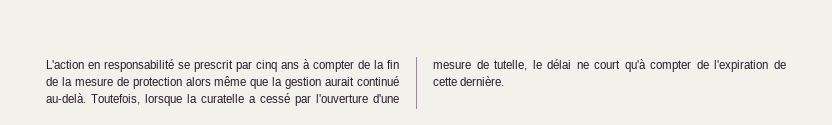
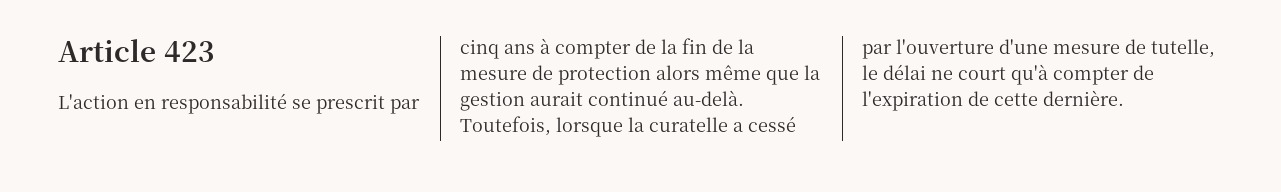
(46, 64) none -> [58,39,215,62] Article 423 //

